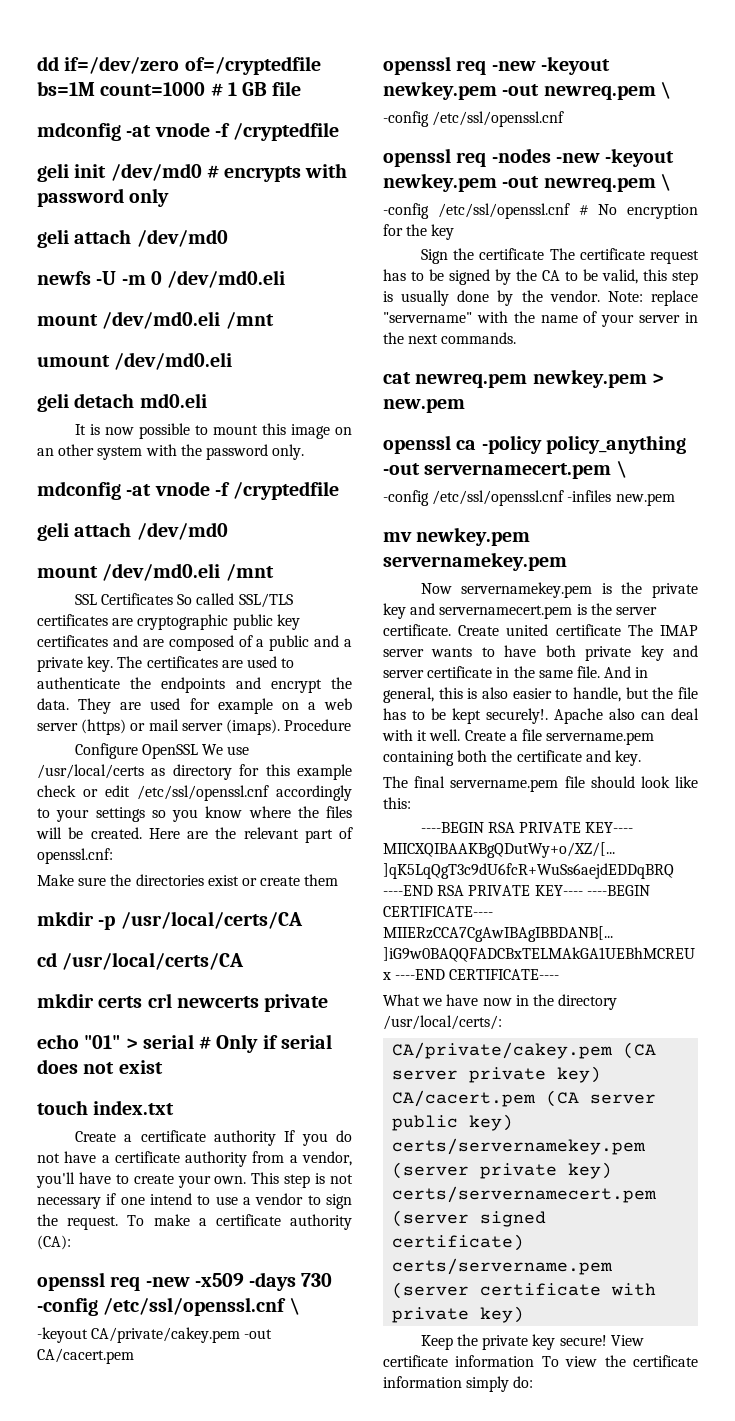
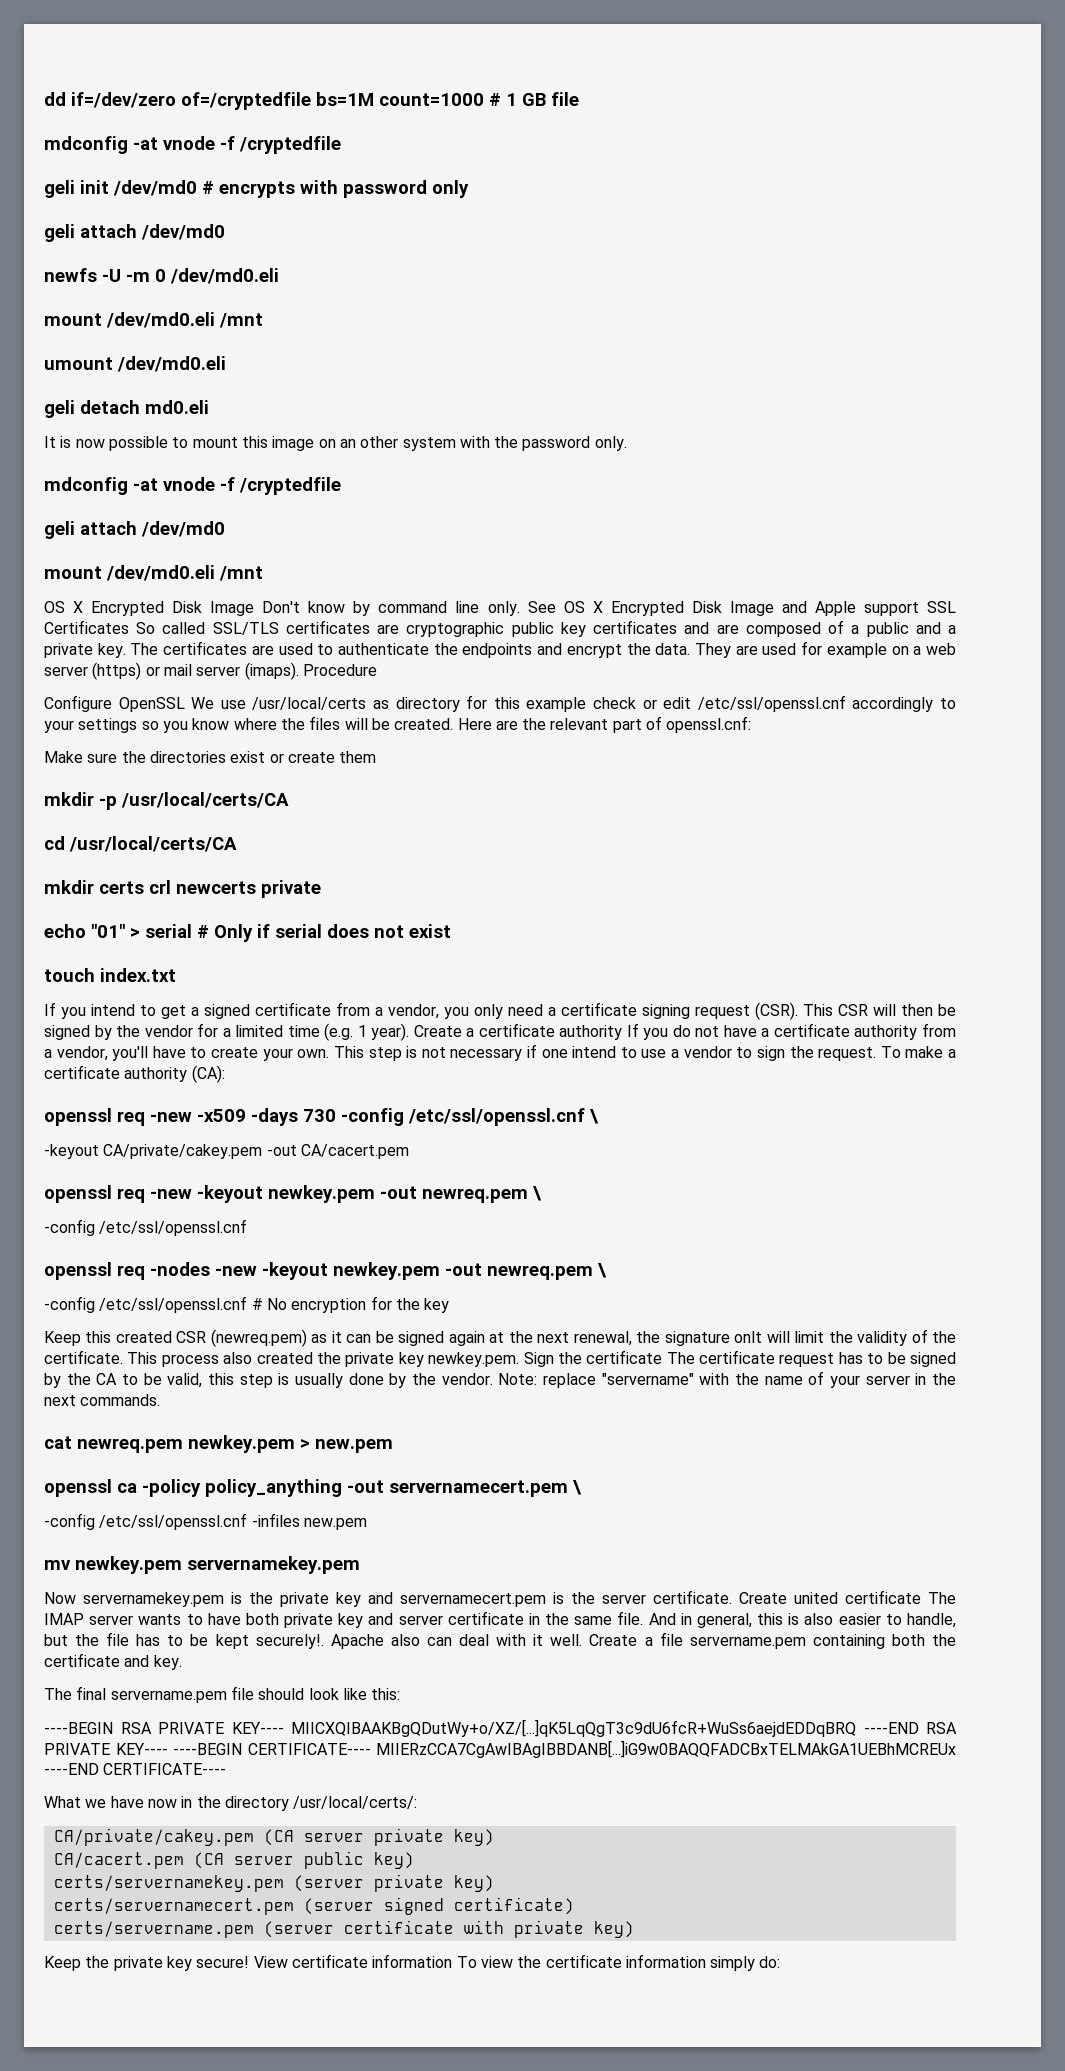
(274, 572) none -> [44,601,919,616] OS X Encrypted Disk Image Don't know by command line only. See OS X Encrypted Disk Image and Apple support
(175, 1107) none -> [44,1002,956,1020] [44,1023,410,1041] If you intend to get a signed certificate from a vendor, you only need a certificate signing request (CSR). This CSR will then be signed by the vendor for a limited time (e.g. 1 year).
(455, 232) none -> [44,1329,956,1347] [44,1350,520,1367] Keep this created CSR (newreq.pem) as it can be signed again at the next renewal, the signature onlt will limit the validity of the certificate. This process also created the private key newkey.pem.

